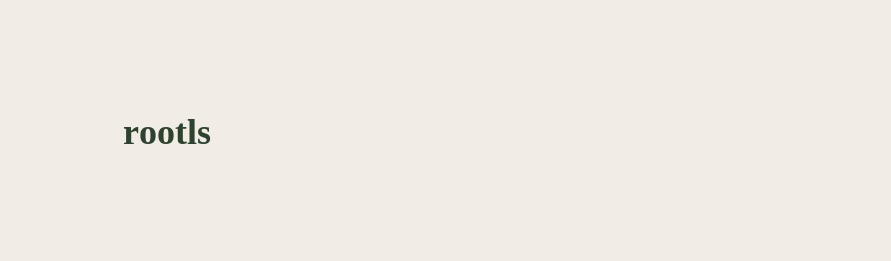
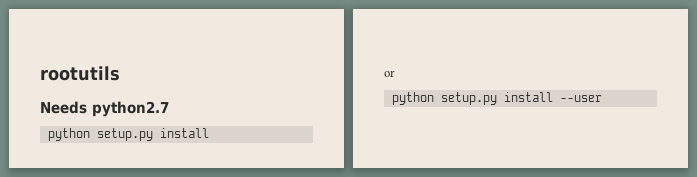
[123,119,211,144] rootls -> [40,66,120,81] [40,101,169,117] [47,128,209,141] [384,70,395,77] [391,92,602,105] rootutils // Needs python2.7 // python setup.py install // or // python setup.py install --user

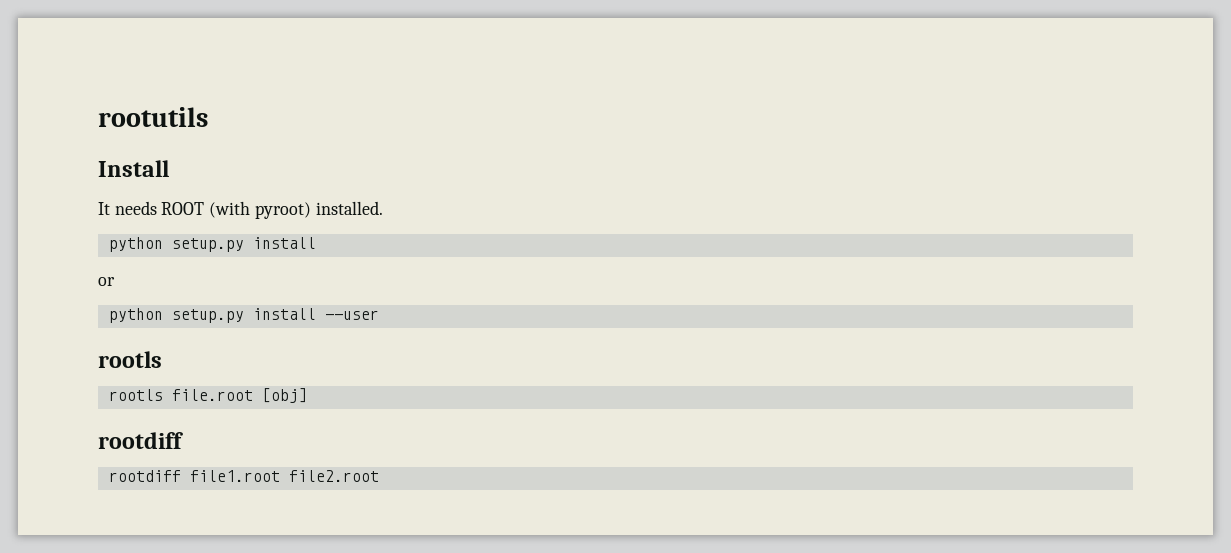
[40,101,169,117] Needs python2.7 -> [98,160,169,177] [98,201,383,219] Install // It needs ROOT (with pyroot) installed.
(602, 98) none -> [98,351,162,368] [108,388,307,403] [98,432,183,449] [108,470,379,482] // rootls // rootls file.root [obj] // rootdiff // rootdiff file1.root file2.root

